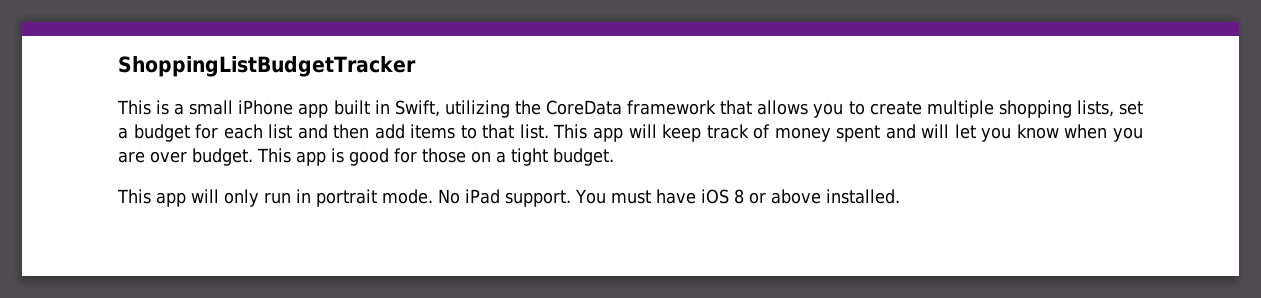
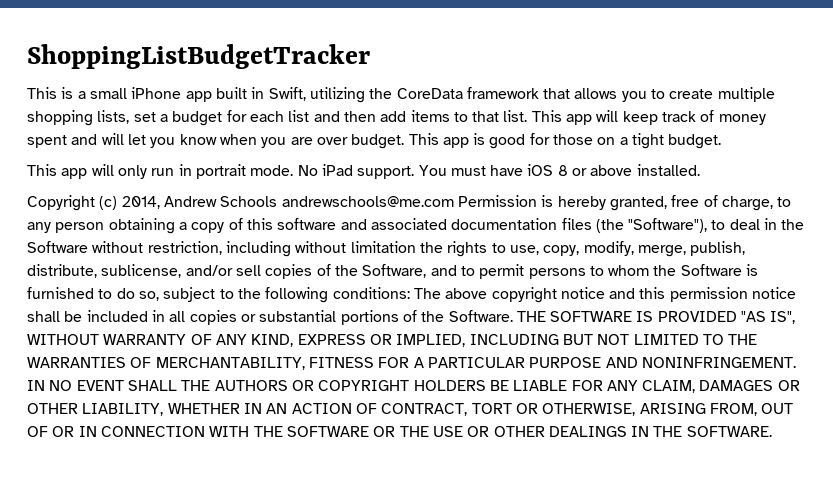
(900, 196) none -> [27,195,792,211] [27,218,805,234] [27,241,746,257] [27,264,759,279] [27,287,797,303] [27,310,796,325] [27,334,758,347] [27,357,796,370] [27,380,800,393] [27,403,794,416] [27,426,772,437] // Copyright (c) 2014, Andrew Schools andrewschools@me.com Permission is hereby granted, free of charge, to any person obtaining a copy of this software and associated documentation files (the "Software"), to deal in the Software without restriction, including without limitation the rights to use, copy, modify, merge, publish, distribute, sublicense, and/or sell copies of the Software, and to permit persons to whom the Software is furnished to do so, subject to the following conditions: The above copyright notice and this permission notice shall be included in all copies or substantial portions of the Software. THE SOFTWARE IS PROVIDED "AS IS", WITHOUT WARRANTY OF ANY KIND, EXPRESS OR IMPLIED, INCLUDING BUT NOT LIMITED TO THE WARRANTIES OF MERCHANTABILITY, FITNESS FOR A PARTICULAR PURPOSE AND NONINFRINGEMENT. IN NO EVENT SHALL THE AUTHORS OR COPYRIGHT HOLDERS BE LIABLE FOR ANY CLAIM, DAMAGES OR OTHER LIABILITY, WHETHER IN AN ACTION OF CONTRACT, TORT OR OTHERWISE, ARISING FROM, OUT OF OR IN CONNECTION WITH THE SOFTWARE OR THE USE OR OTHER DEALINGS IN THE SOFTWARE.

